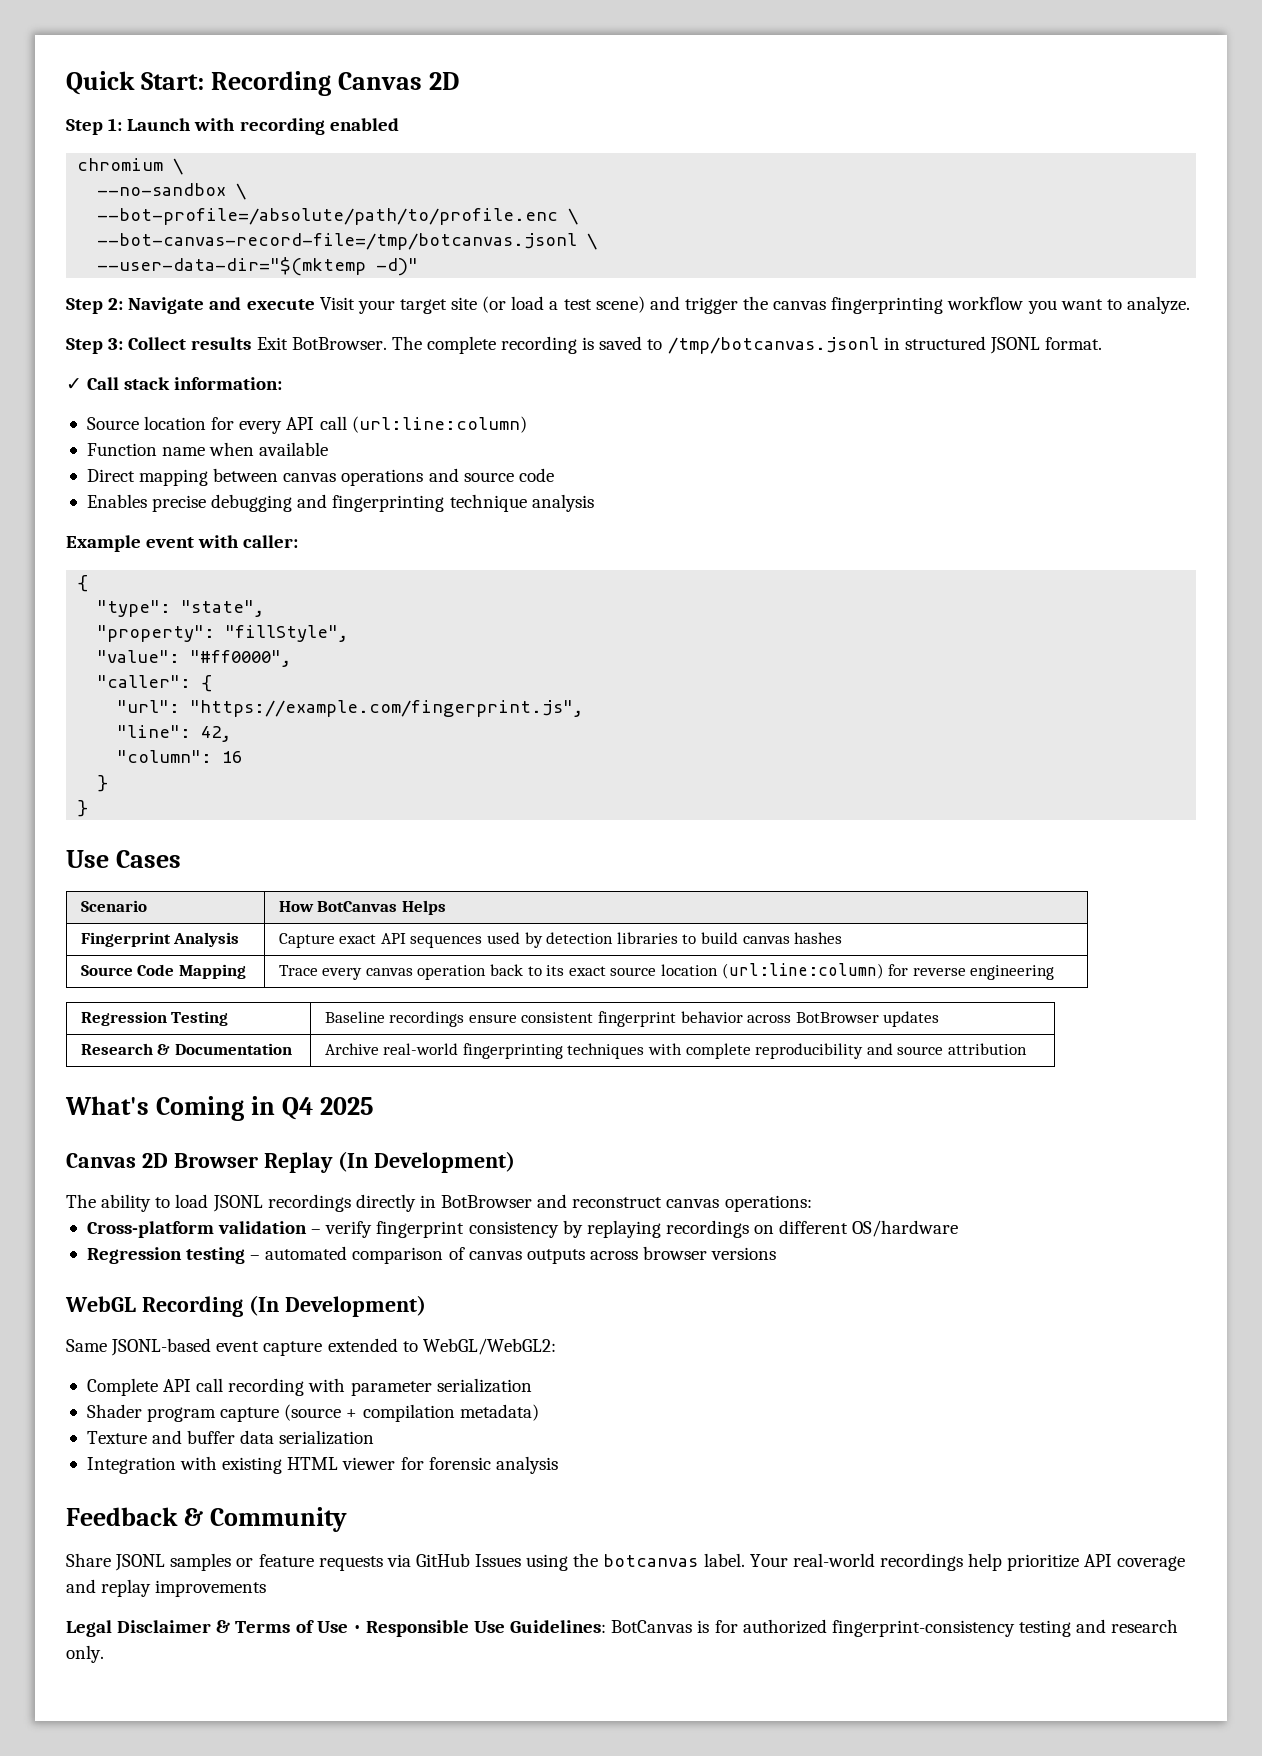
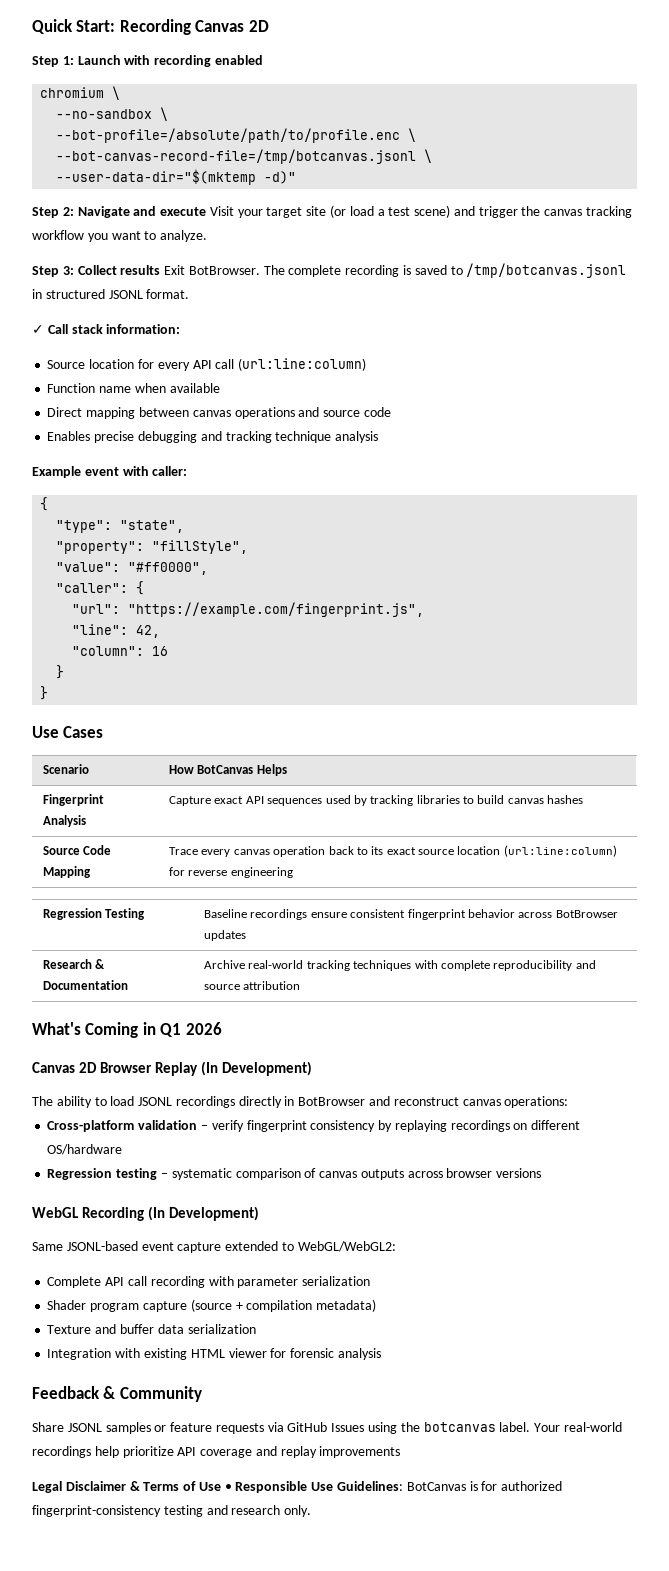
[831,297,944,314] fingerprinting -> [586,206,633,218] tracking
[332,495,445,512] fingerprinting -> [225,431,272,443] tracking
[546,932,614,944] detection -> [370,795,414,806] tracking
[462,1043,563,1059] fingerprinting -> [306,960,350,971] tracking
[281,1097,374,1120] Q4 2025 -> [160,1022,222,1037] Q1 2026
[265,1246,348,1260] automated -> [171,1168,232,1180] systematic

